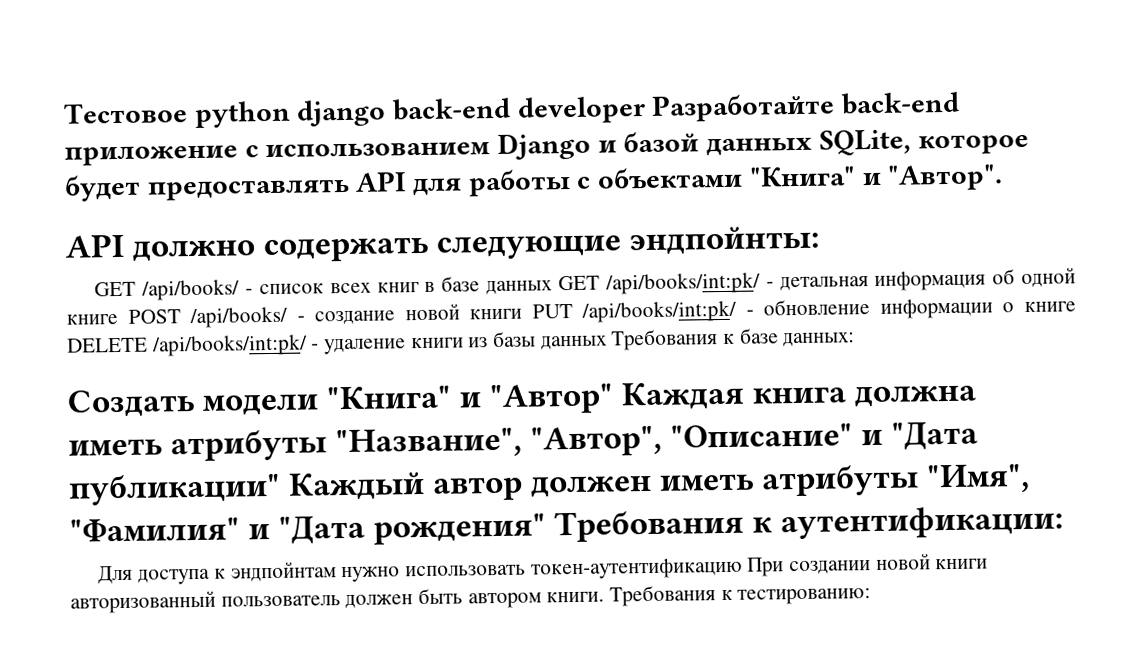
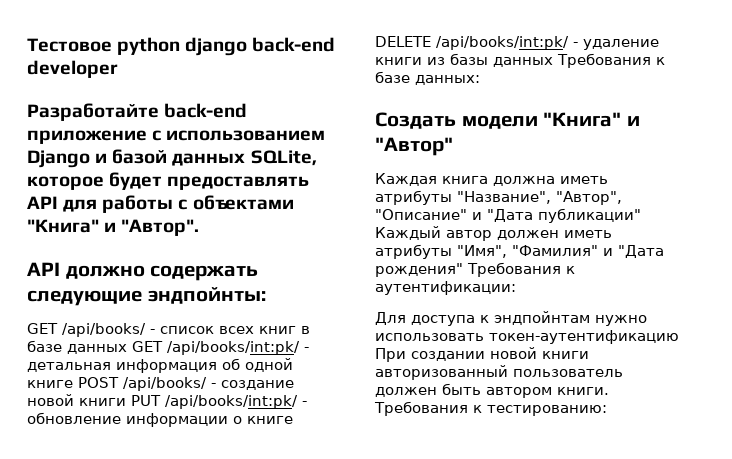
(646, 110) none -> (118, 69) //
(615, 399) none -> (453, 146) //

